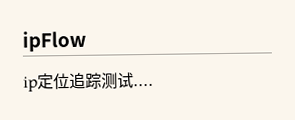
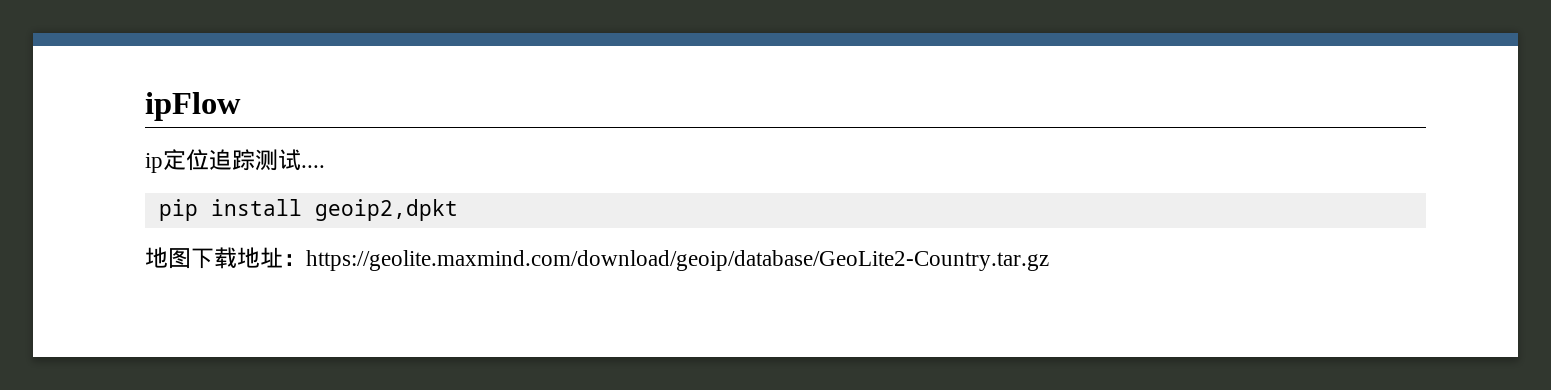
(154, 84) none -> [158,199,458,221] [145,247,1049,271] // pip install geoip2,dpkt // 地图下载地址：https://geolite.maxmind.com/download/geoip/database/GeoLite2-Country.tar.gz

